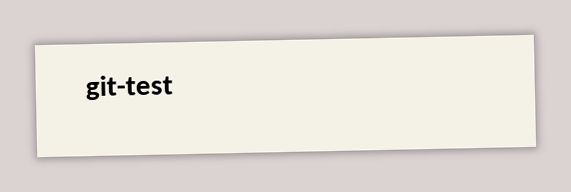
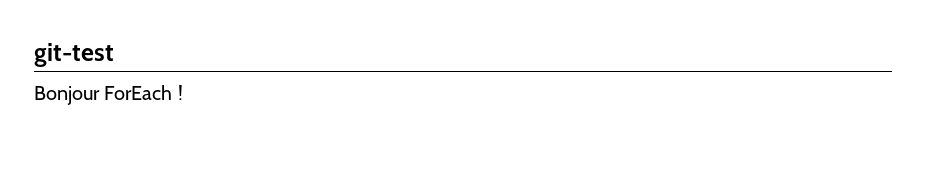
(174, 87) none -> [34,85,183,105] // Bonjour ForEach !

